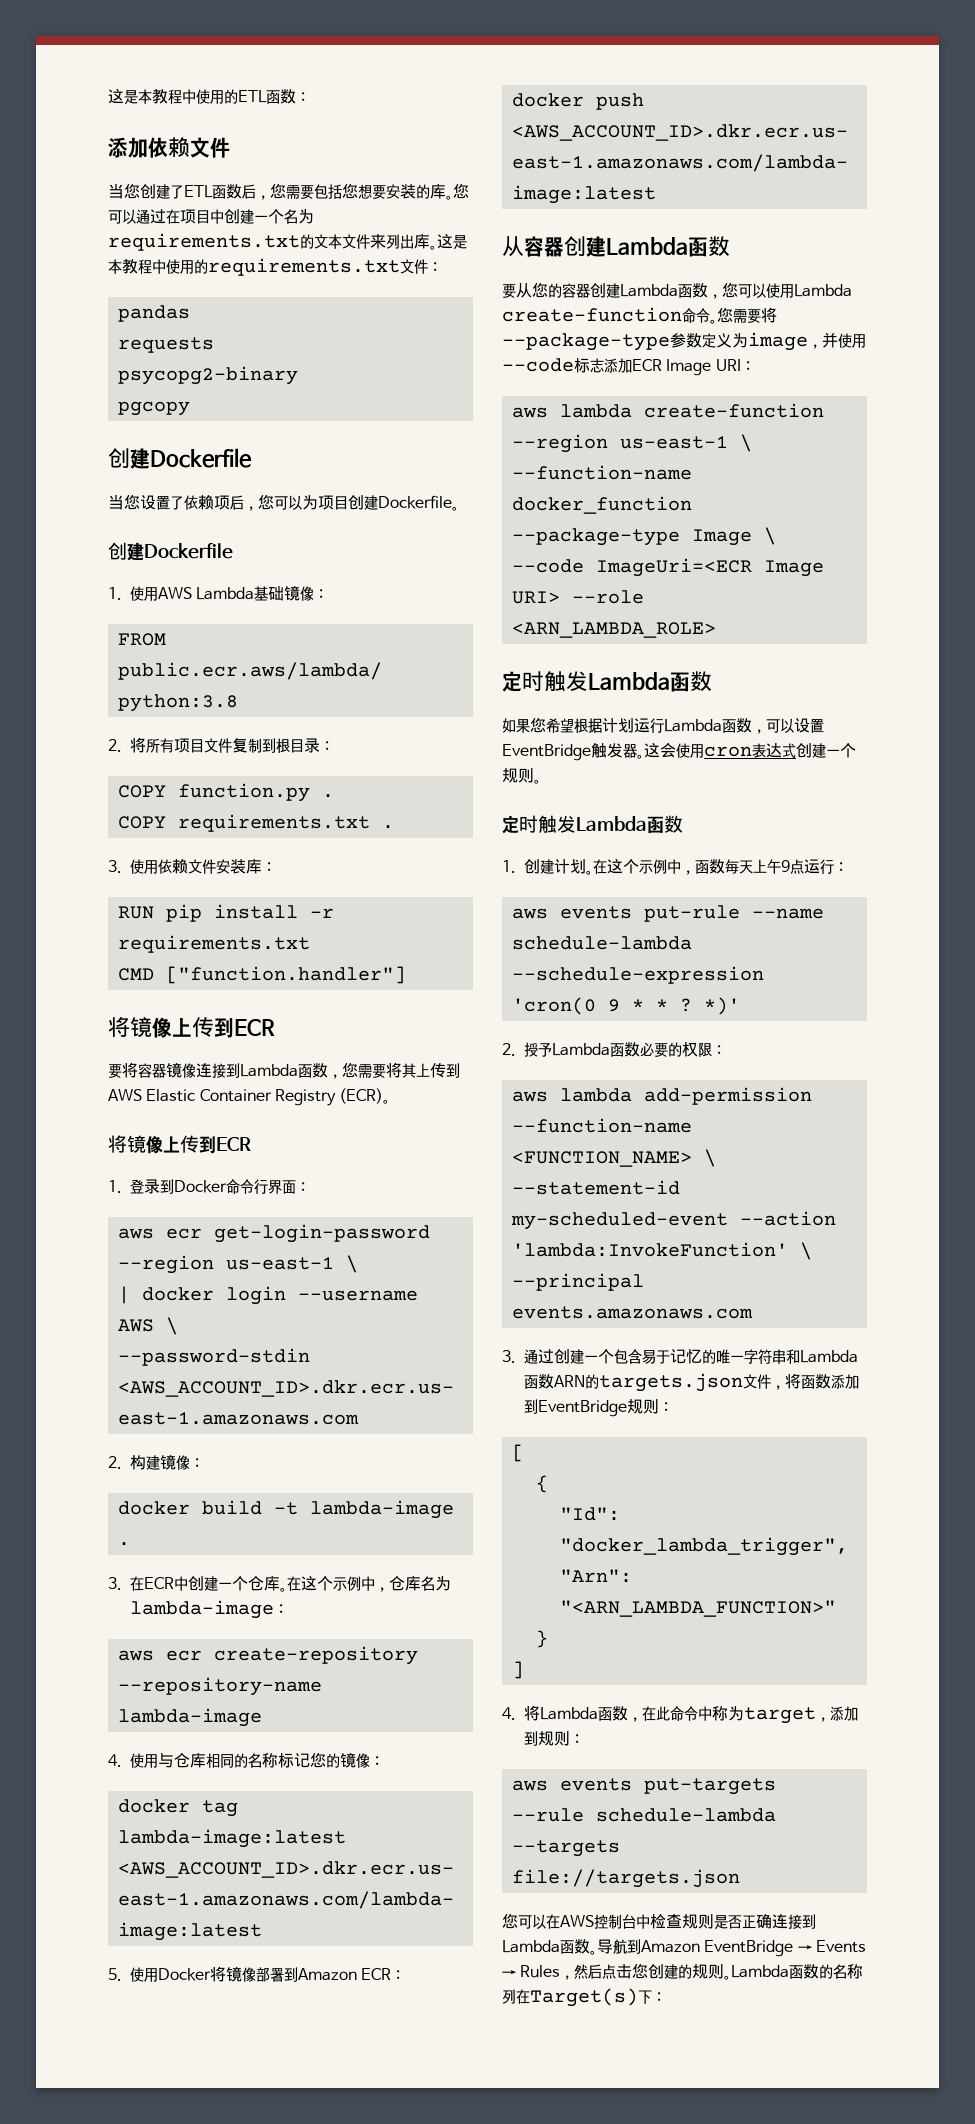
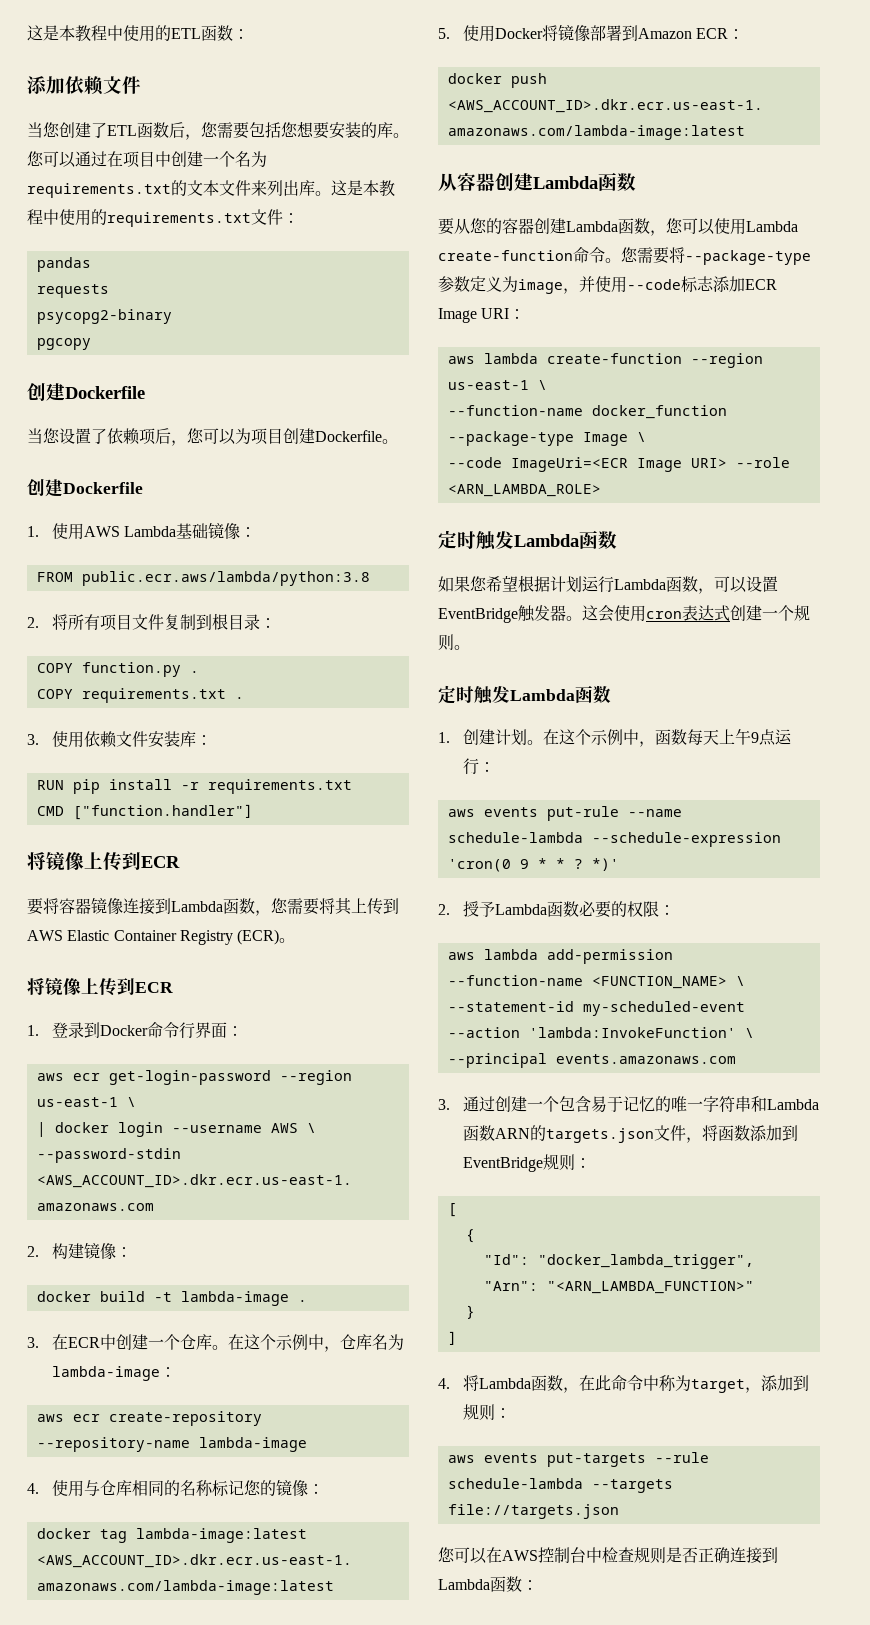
[590,1939,866,1957] [502,1963,864,1980] [502,1988,652,2007] 。导航到Amazon EventBridge → Events → Rules，然后点击您创建的规则。Lambda函数的名称列在Target(s)下 -> (522, 1584) none

